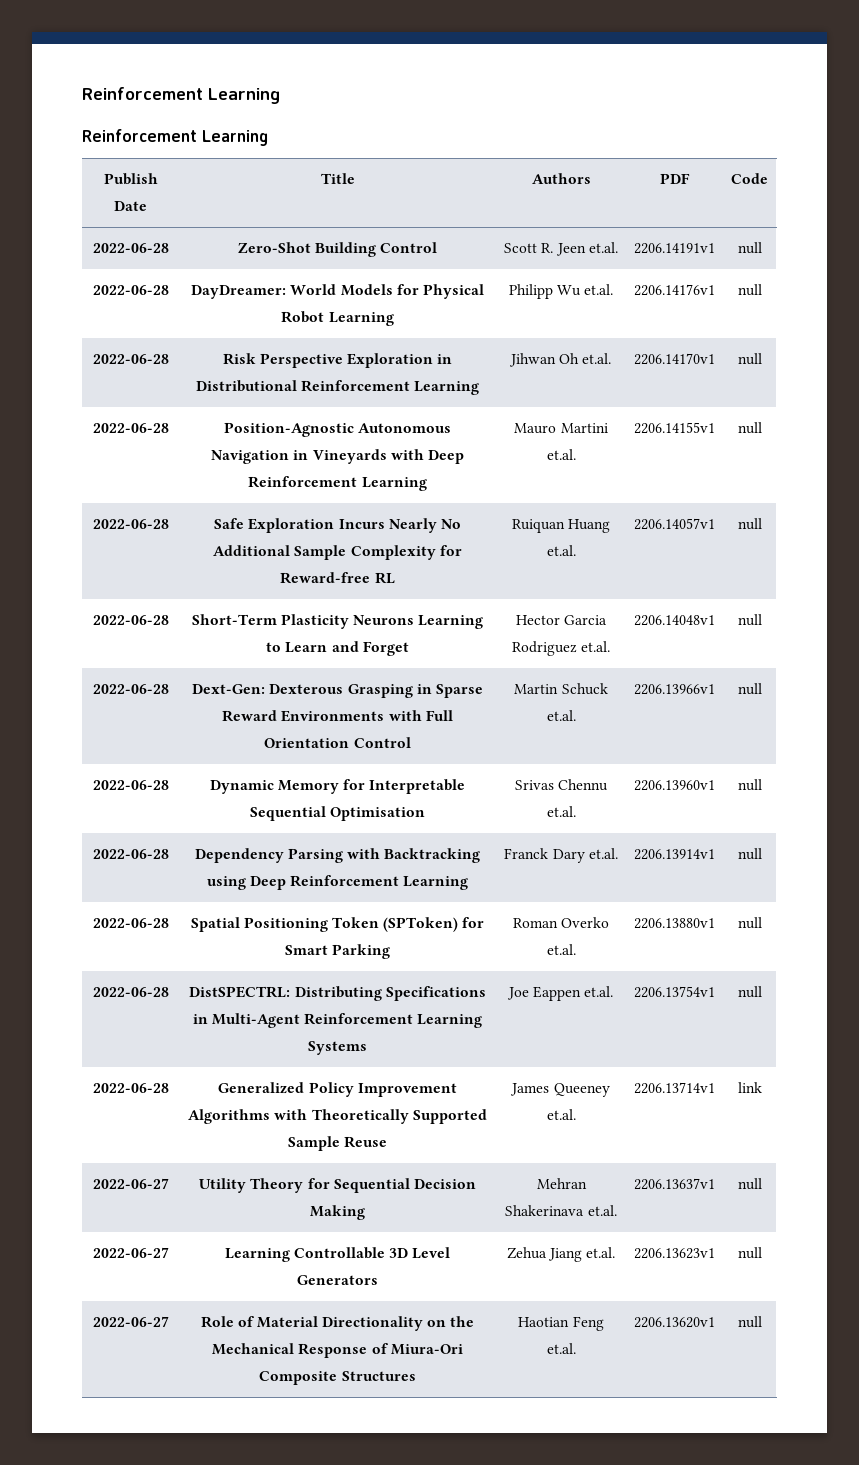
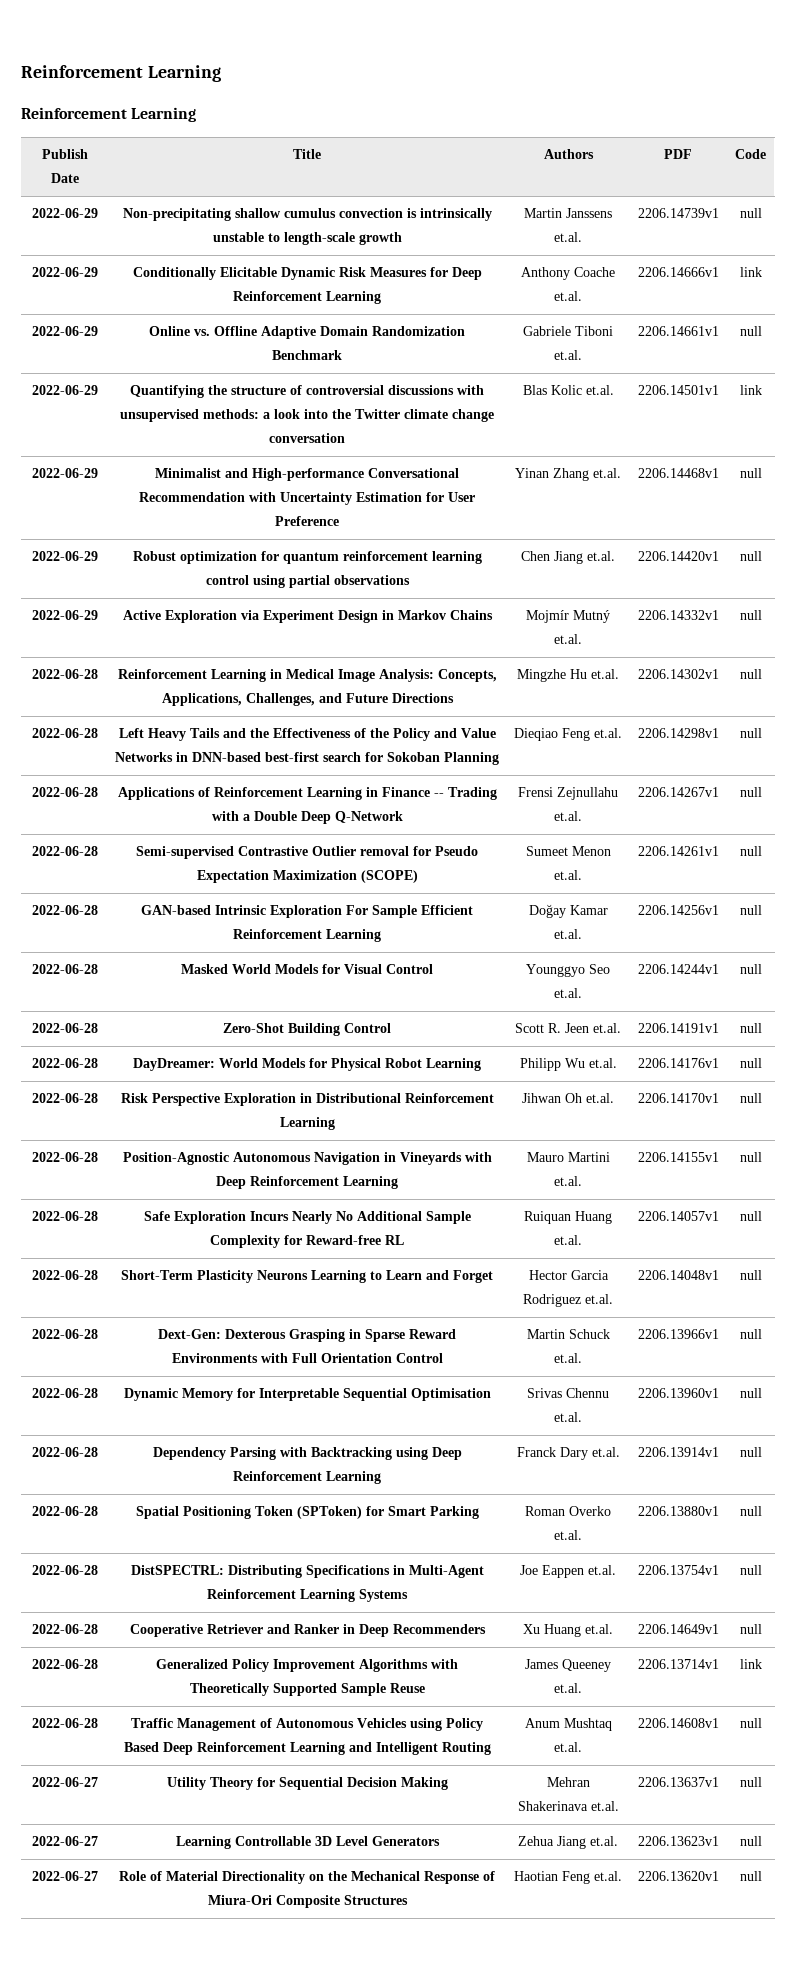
(768, 178) none -> [31,208,98,218] [122,208,492,221] [212,232,402,245] [524,208,612,218] [554,232,582,242] [637,208,719,218] [739,208,762,218] [31,267,98,277] [132,267,482,280] [233,291,381,304] [521,267,615,280] [554,291,582,301] [637,267,719,277] [739,267,762,277] [31,326,98,336] [149,326,465,339] [272,350,342,360] [523,326,613,336] [554,350,582,360] [637,326,719,336] [739,326,762,336] [31,385,98,395] [130,385,484,398] [119,409,494,422] [269,433,345,443] [522,385,614,395] [637,385,719,395] [739,385,762,395] [31,468,98,478] [155,468,459,481] [139,492,475,505] [275,516,339,526] [515,468,621,481] [637,468,719,478] [739,468,762,478] [31,551,98,561] [132,551,482,564] [205,575,410,588] [521,551,615,564] [637,551,719,561] [739,551,762,561] [31,610,98,620] [122,610,493,623] [526,610,610,623] [554,634,582,644] [637,610,719,620] [739,610,762,620] [31,669,98,679] [117,669,497,682] [161,693,454,706] [517,669,619,682] [637,669,719,679] [739,669,762,679] [31,728,98,738] [118,728,496,741] [114,752,499,765] [514,728,622,741] [637,728,719,738] [739,728,762,738] [31,787,98,797] [117,787,497,800] [211,811,403,824] [518,787,618,800] [554,811,582,821] [637,787,719,797] [739,787,762,797] [31,846,98,856] [136,846,478,859] [196,870,418,883] [525,846,611,856] [554,870,582,880] [637,846,719,856] [739,846,762,856] [31,905,98,915] [141,905,473,918] [233,929,381,942] [528,904,608,918] [554,929,582,939] [637,905,719,915] [739,905,762,915] [31,964,98,974] [181,964,433,974] [526,964,610,977] [554,988,582,998] [637,964,719,974] [739,964,762,974] // 2022-06-29 | Non-precipitating shallow cumulus convection is intrinsically unstable to length-scale growth | Martin Janssens et.al. | 2206.14739v1 | null // 2022-06-29 | Conditionally Elicitable Dynamic Risk Measures for Deep Reinforcement Learning | Anthony Coache et.al. | 2206.14666v1 | link // 2022-06-29 | Online vs. Offline Adaptive Domain Randomization Benchmark | Gabriele Tiboni et.al. | 2206.14661v1 | null // 2022-06-29 | Quantifying the structure of controversial discussions with unsupervised methods: a look into the Twitter climate change conversation | Blas Kolic et.al. | 2206.14501v1 | link // 2022-06-29 | Minimalist and High-performance Conversational Recommendation with Uncertainty Estimation for User Preference | Yinan Zhang et.al. | 2206.14468v1 | null // 2022-06-29 | Robust optimization for quantum reinforcement learning control using partial observations | Chen Jiang et.al. | 2206.14420v1 | null // 2022-06-29 | Active Exploration via Experiment Design in Markov Chains | Mojmír Mutný et.al. | 2206.14332v1 | null // 2022-06-28 | Reinforcement Learning in Medical Image Analysis: Concepts, Applications, Challenges, and Future Directions | Mingzhe Hu et.al. | 2206.14302v1 | null // 2022-06-28 | Left Heavy Tails and the Effectiveness of the Policy and Value Networks in DNN-based best-first search for Sokoban Planning | Dieqiao Feng et.al. | 2206.14298v1 | null // 2022-06-28 | Applications of Reinforcement Learning in Finance -- Trading with a Double Deep Q-Network | Frensi Zejnullahu et.al. | 2206.14267v1 | null // 2022-06-28 | Semi-supervised Contrastive Outlier removal for Pseudo Expectation Maximization (SCOPE) | Sumeet Menon et.al. | 2206.14261v1 | null // 2022-06-28 | GAN-based Intrinsic Exploration For Sample Efficient Reinforcement Learning | Doğay Kamar et.al. | 2206.14256v1 | null // 2022-06-28 | Masked World Models for Visual Control | Younggyo Seo et.al. | 2206.14244v1 | null
(762, 992) none -> [31,1624,98,1634] [129,1624,486,1637] [523,1624,613,1637] [637,1624,719,1634] [739,1624,762,1634] // 2022-06-28 | Cooperative Retriever and Ranker in Deep Recommenders | Xu Huang et.al. | 2206.14649v1 | null
(762, 1087) none -> [31,1718,98,1728] [131,1718,483,1731] [123,1742,491,1755] [524,1718,612,1731] [554,1742,582,1752] [637,1718,719,1728] [739,1718,762,1728] // 2022-06-28 | Traffic Management of Autonomous Vehicles using Policy Based Deep Reinforcement Learning and Intelligent Routing | Anum Mushtaq et.al. | 2206.14608v1 | null

